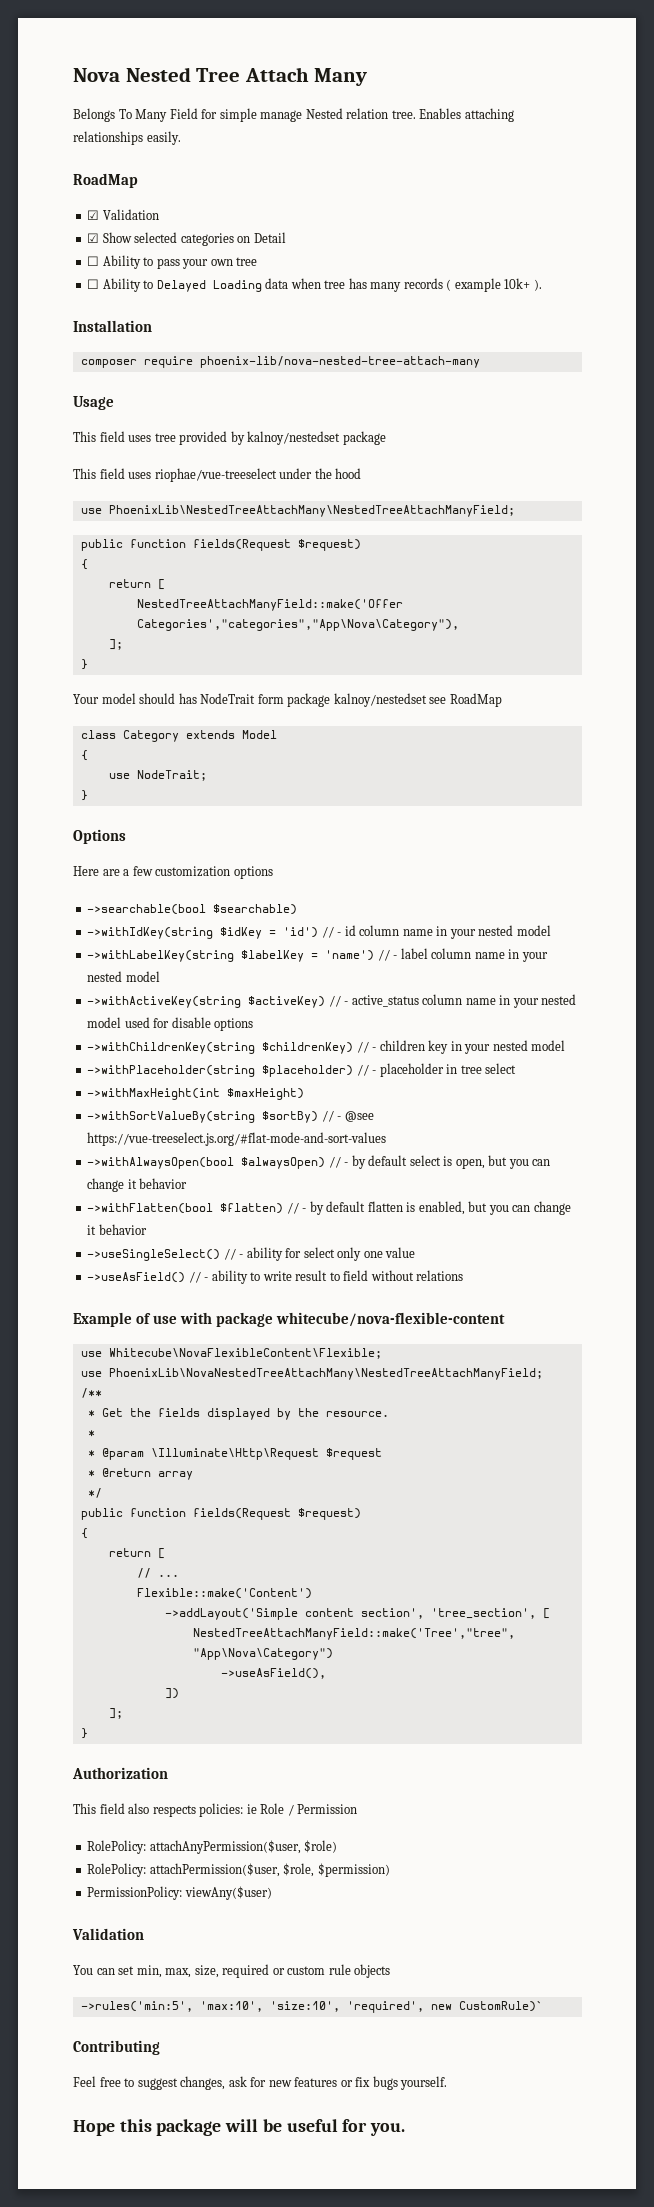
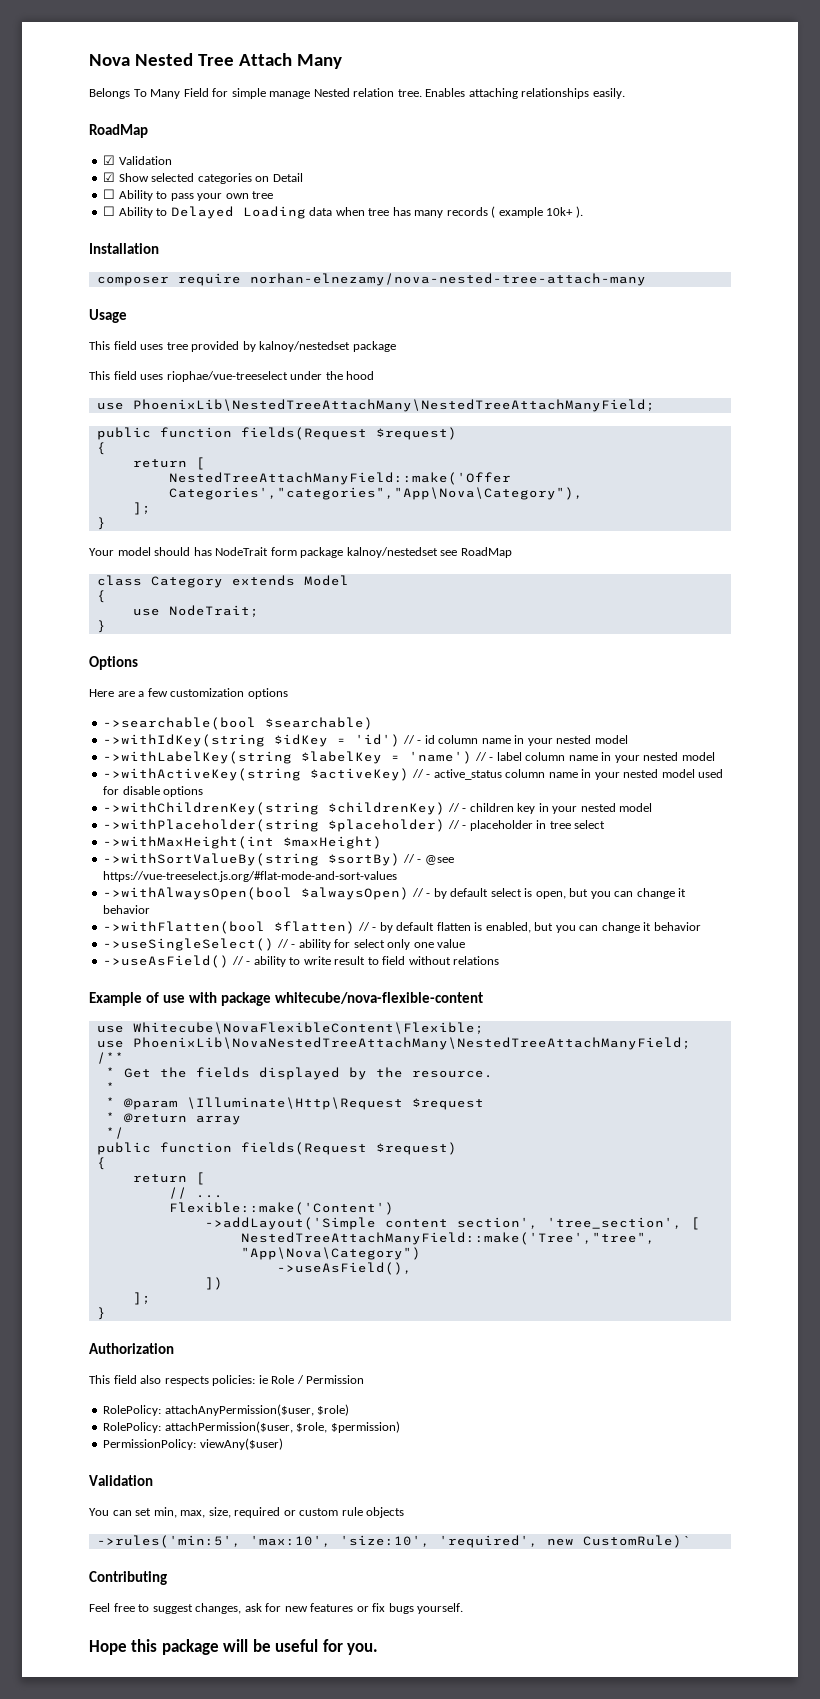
[199,356,480,368] phoenix-lib/nova-nested-tree-attach-many -> [249,273,646,286] norhan-elnezamy/nova-nested-tree-attach-many

